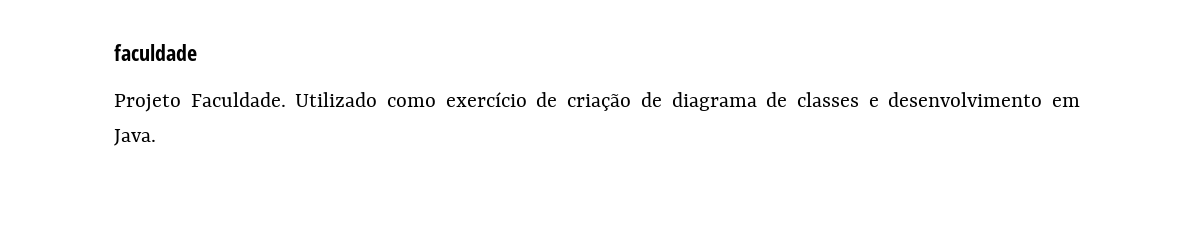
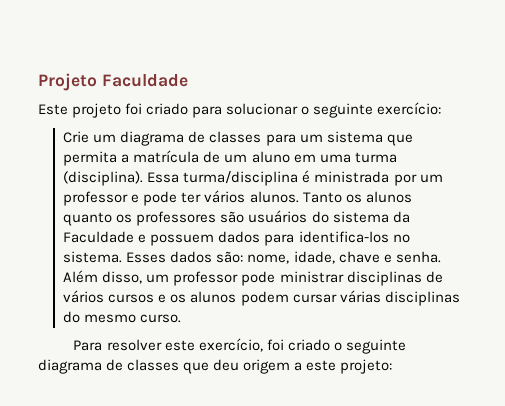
[114,44,197,61] [114,92,1081,112] [114,129,156,146] faculdade // Projeto Faculdade. Utilizado como exercício de criação de diagrama de classes e desenvolvimento em Java. -> [38,73,188,91] [38,102,442,118] [63,131,413,146] [63,150,397,166] [63,170,443,186] [63,190,412,206] [63,210,410,226] [63,231,410,246] [63,251,441,264] [63,270,443,286] [63,290,460,306] [63,311,182,323] [73,338,406,354] [38,359,393,374] Projeto Faculdade // Este projeto foi criado para solucionar o seguinte exercício: // Crie um diagrama de classes para um sistema que permita a matrícula de um aluno em uma turma (disciplina). Essa turma/disciplina é ministrada por um professor e pode ter vários alunos. Tanto os alunos quanto os professores são usuários do sistema da Faculdade e possuem dados para identifica-los no sistema. Esses dados são: nome, idade, chave e senha. Além disso, um professor pode ministrar disciplinas de vários cursos e os alunos podem cursar várias disciplinas do mesmo curso. // Para resolver este exercício, foi criado o seguinte diagrama de classes que deu origem a este projeto:

